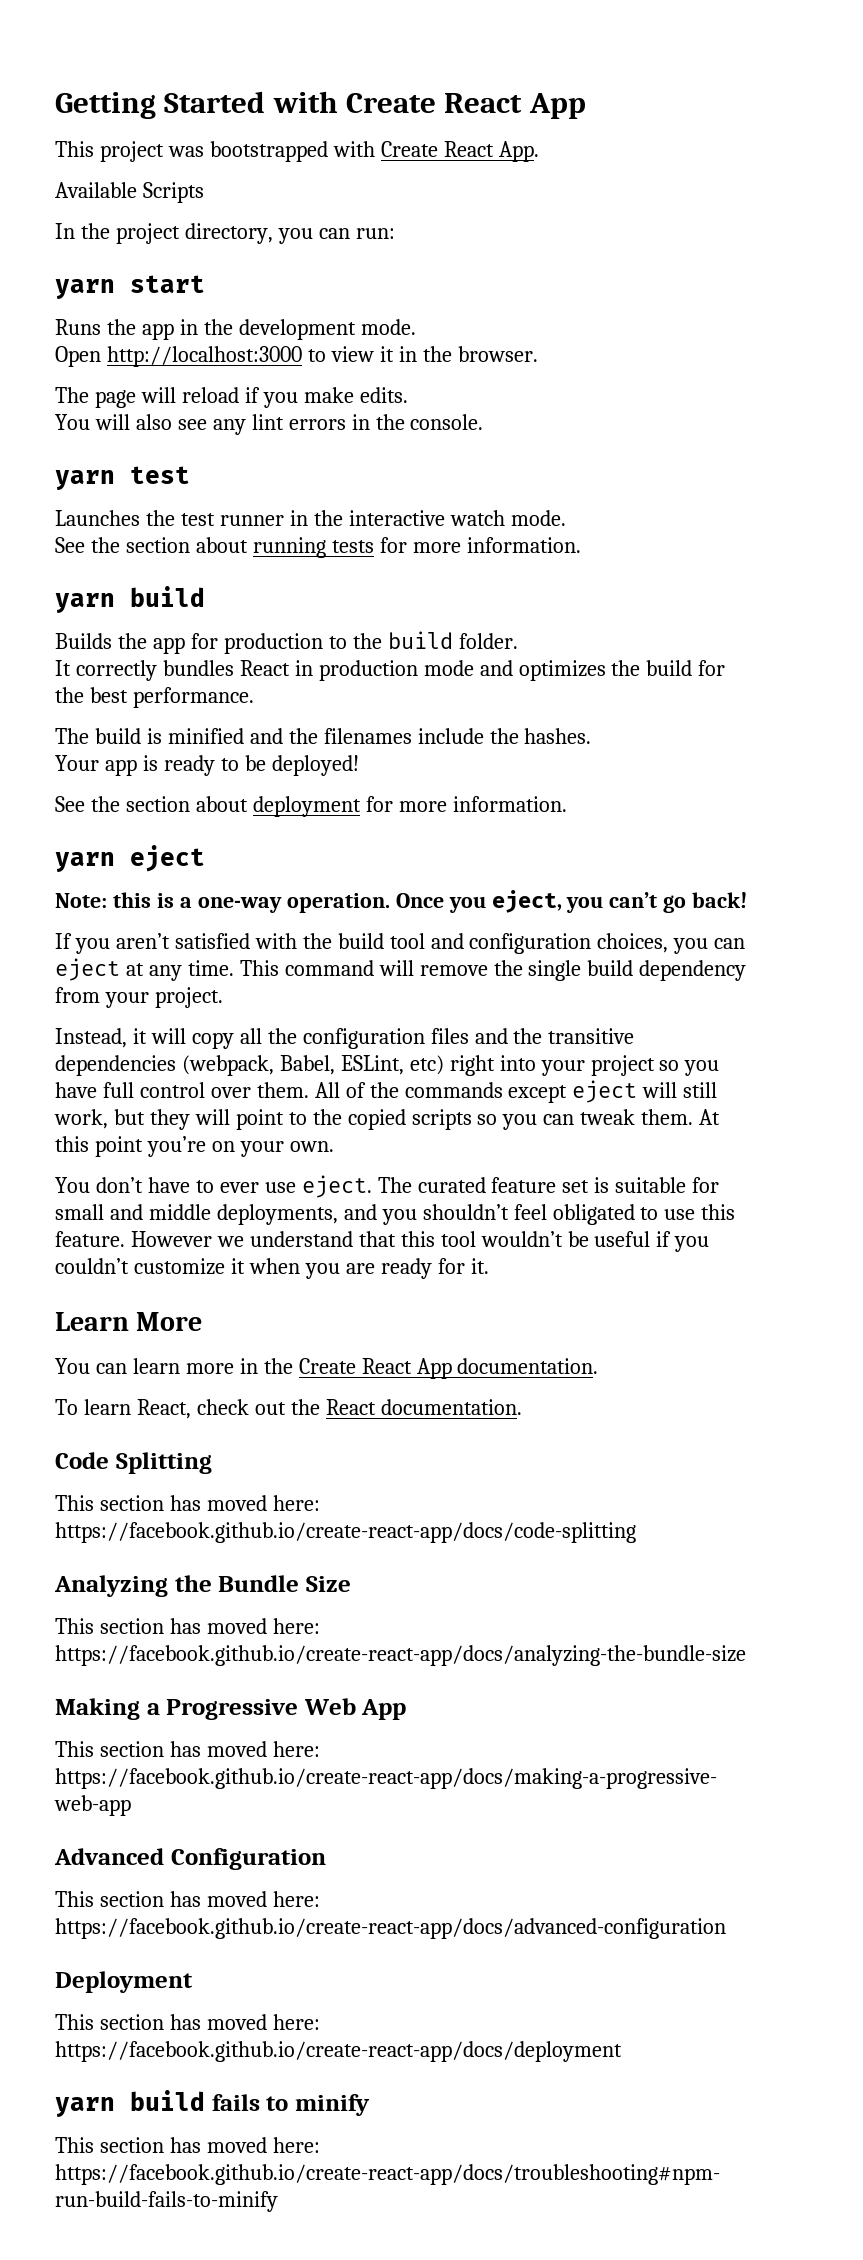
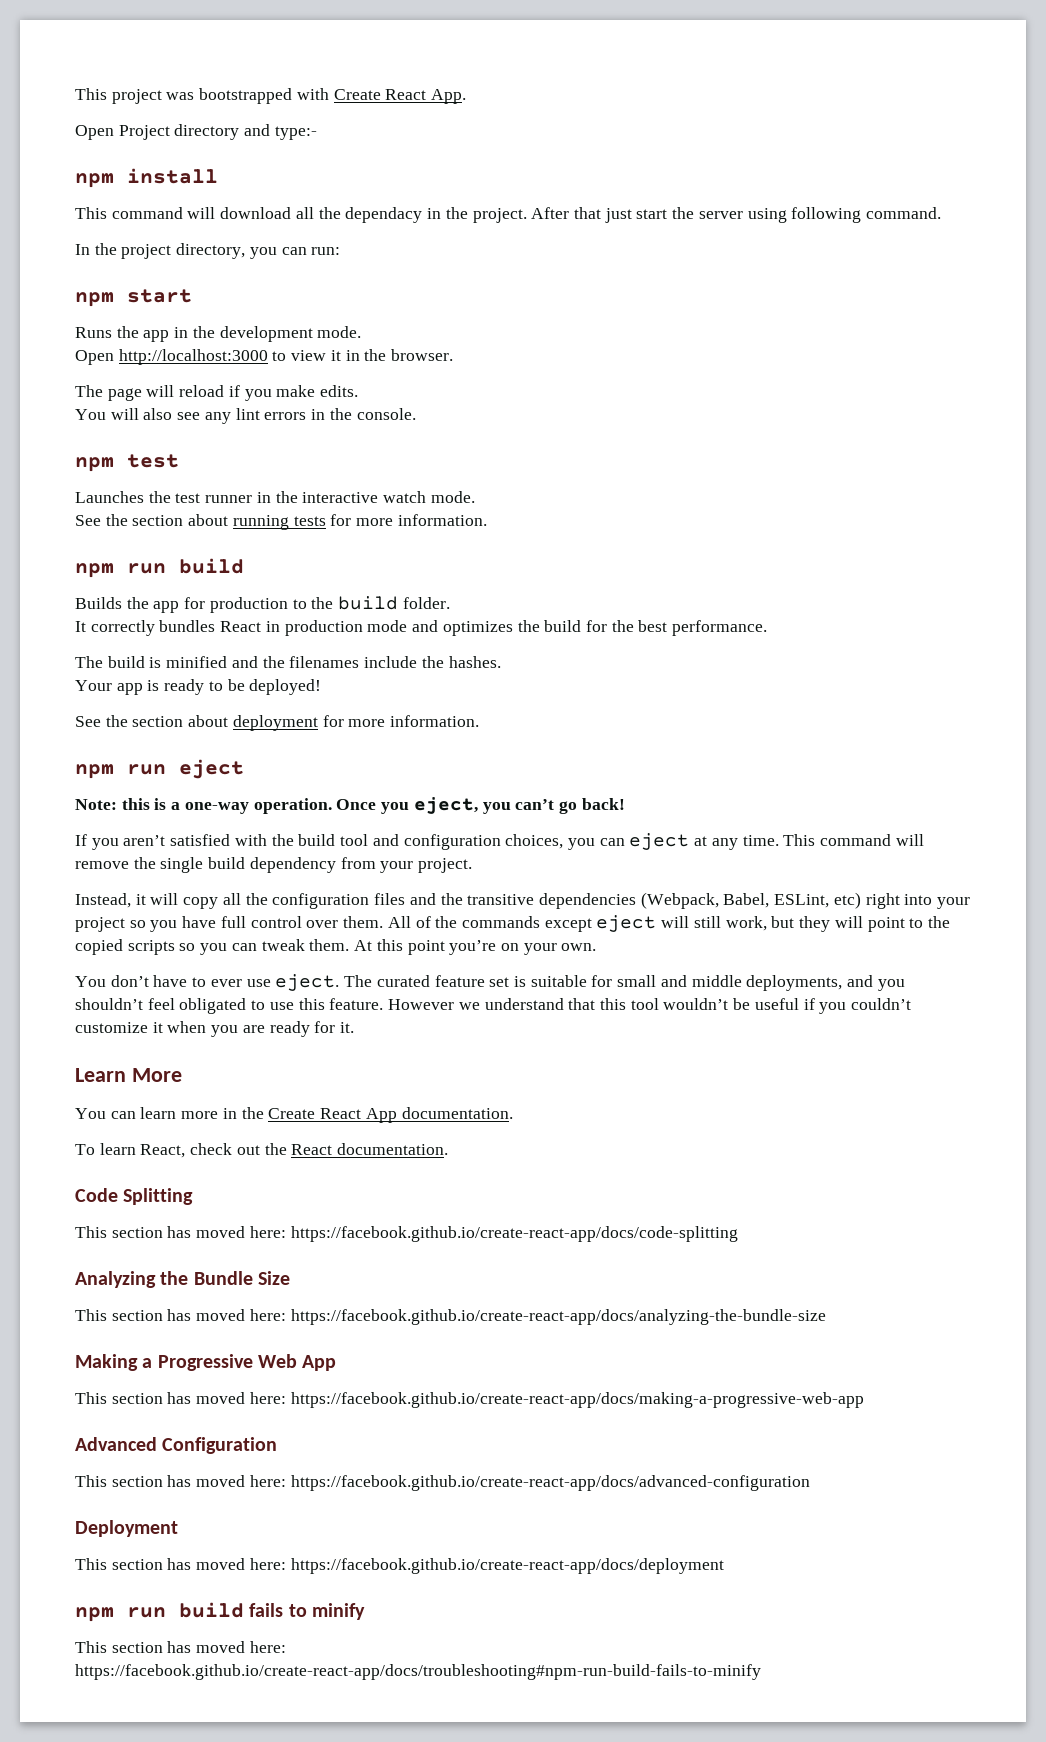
[55,91,586,119] Getting Started with Create React App // -> (75, 94) none
[55,182,204,203] Available Scripts -> [75,124,317,140] [75,168,218,188] [75,207,942,223] Open Project directory and type:- // npm install // This command will download all the dependacy in the project. After that just start the server using following command.
[55,279,115,299] yarn -> [75,292,114,307] npm
[55,470,115,490] yarn -> [75,457,114,472] npm
[55,593,115,613] yarn -> [75,563,166,578] npm run
[55,852,115,872] yarn -> [75,764,166,779] npm run
[181,1055,274,1076] (webpack, -> [640,892,719,909] (Webpack,
[55,2097,115,2117] yarn -> [75,1607,166,1622] npm run

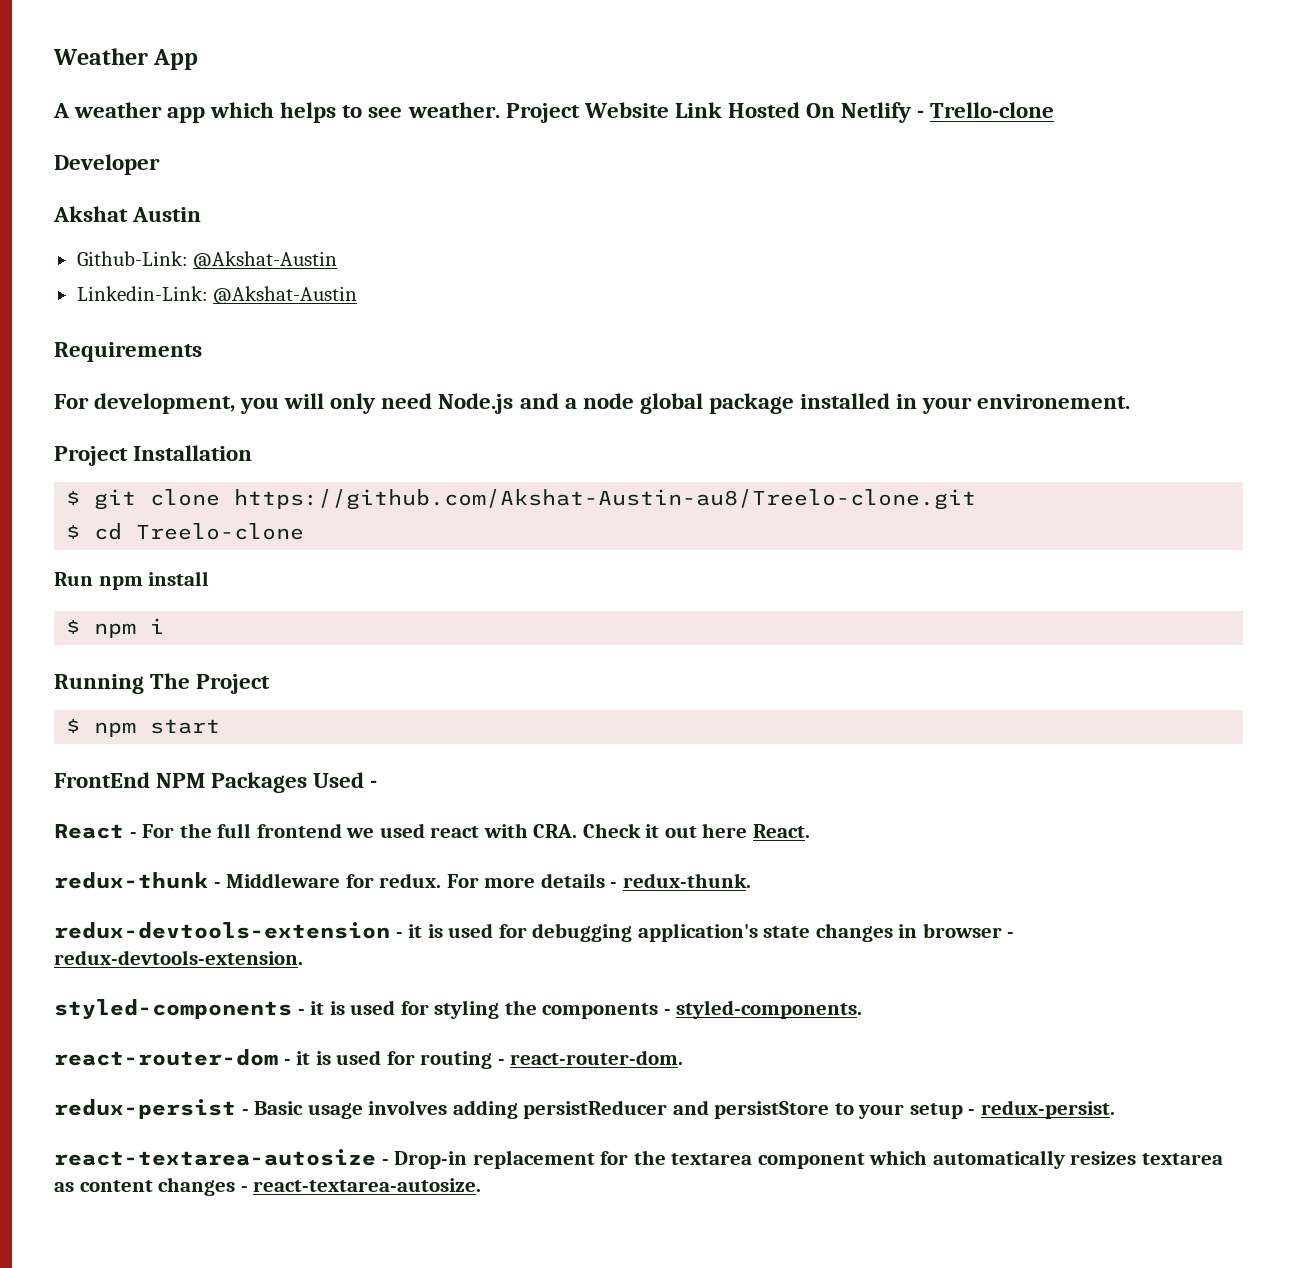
[75,88,467,104] [75,124,317,140] [75,168,218,188] [75,207,942,223] [75,243,341,259] [75,289,192,307] [75,326,362,342] [75,349,454,365] [75,385,359,401] [75,408,416,424] [75,454,179,472] [75,491,475,503] [75,514,487,530] [75,558,244,578] [75,596,450,613] [75,620,768,636] [75,656,501,668] [75,679,322,695] [75,715,480,731] [75,759,244,779] [75,797,625,814] [75,833,924,850] [75,857,473,873] [75,892,971,909] [75,915,950,932] [75,939,597,955] [75,974,905,991] [75,998,912,1014] [75,1021,355,1037] [75,1068,182,1082] [75,1107,513,1123] [75,1143,449,1158] [75,1188,194,1205] [75,1226,738,1242] [75,1271,290,1288] [75,1309,826,1325] [75,1354,337,1371] [75,1392,864,1408] [75,1437,278,1454] [75,1475,810,1491] [75,1520,178,1537] [75,1558,724,1574] [75,1602,365,1622] [75,1641,286,1653] [75,1664,761,1680] This project was bootstrapped with Create React App. // Open Project directory and type:- // npm install // This command will download all the dependacy in the project. After that just start the server using following command. // In the project directory, you can run: // npm start // Runs the app in the development mode. // Open http://localhost:3000 to view it in the browser. // The page will reload if you make edits. // You will also see any lint errors in the console. // npm test // Launches the test runner in the interactive watch mode. // See the section about running tests for more information. // npm run build // Builds the app for production to the build folder. // It correctly bundles React in production mode and optimizes the build for the best performance. // The build is minified and the filenames include the hashes. // Your app is ready to be deployed! // See the section about deployment for more information. // npm run eject // Note: this is a one-way operation. Once you eject, you can’t go back! // If you aren’t satisfied with the build tool and configuration choices, you can eject at any time. This command will remove the single build dependency from your project. // Instead, it will copy all the configuration files and the transitive dependencies (Webpack, Babel, ESLint, etc) right into your project so you have full control over them. All of the commands except eject will still work, but they will point to the copied scripts so you can tweak them. At this point you’re on your own. // You don’t have to ever use eject. The curated feature set is suitable for small and middle deployments, and you shouldn’t feel obligated to use this feature. However we understand that this tool wouldn’t be useful if you couldn’t customize it when you are ready for it. // Learn More // You can learn more in the Create React App documentation. // To learn React, check out the React documentation. // Code Splitting // This section has moved here: https://facebook.github.io/create-react-app/docs/code-splitting // Analyzing the Bundle Size // This section has moved here: https://facebook.github.io/create-react-app/docs/analyzing-the-bundle-size // Making a Progressive Web App // This section has moved here: https://facebook.github.io/create-react-app/docs/making-a-progressive-web-app // Advanced Configuration // This section has moved here: https://facebook.github.io/create-react-app/docs/advanced-configuration // Deployment // This section has moved here: https://facebook.github.io/create-react-app/docs/deployment // npm run build fails to minify // This section has moved here: https://facebook.github.io/create-react-app/docs/troubleshooting#npm-run-build-fails-to-minify -> [53,48,199,70] [53,102,1055,123] [54,154,160,175] [53,206,202,222] [76,251,338,269] [76,286,358,304] [54,342,202,362] [54,393,1131,414] [54,445,253,466] [66,489,977,510] [66,523,305,540] [54,571,210,590] [66,618,165,638] [54,673,271,694] [66,719,221,737] [54,772,378,793] [54,823,811,839] [54,872,751,889] [54,922,1015,942] [54,950,303,965] [54,999,863,1020] [54,1049,684,1069] [54,1099,1115,1119] [54,1149,1223,1169] [54,1177,482,1196] Weather App // A weather app which helps to see weather. Project Website Link Hosted On Netlify - Trello-clone // Developer // Akshat Austin // Github-Link: @Akshat-Austin // Linkedin-Link: @Akshat-Austin // Requirements // For development, you will only need Node.js and a node global package installed in your environement. // Project Installation // $ git clone https://github.com/Akshat-Austin-au8/Treelo-clone.git // $ cd Treelo-clone // Run npm install // $ npm i // Running The Project // $ npm start // FrontEnd NPM Packages Used - // React - For the full frontend we used react with CRA. Check it out here React. // redux-thunk - Middleware for redux. For more details - redux-thunk. // redux-devtools-extension - it is used for debugging application's state changes in browser - redux-devtools-extension. // styled-components - it is used for styling the components - styled-components. // react-router-dom - it is used for routing - react-router-dom. // redux-persist - Basic usage involves adding persistReducer and persistStore to your setup - redux-persist. // react-textarea-autosize - Drop-in replacement for the textarea component which automatically resizes textarea as content changes - react-textarea-autosize.

